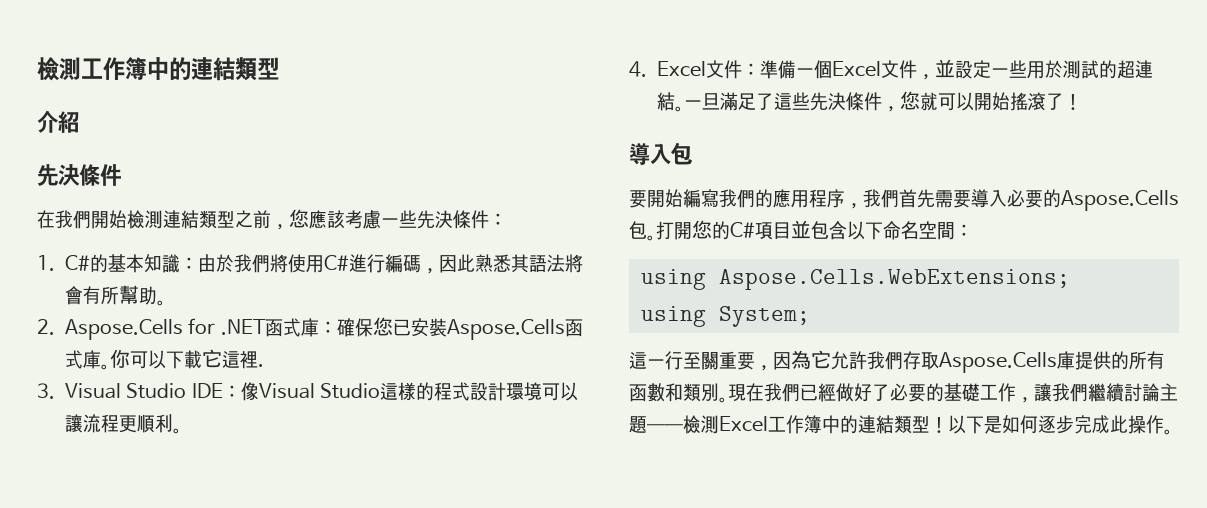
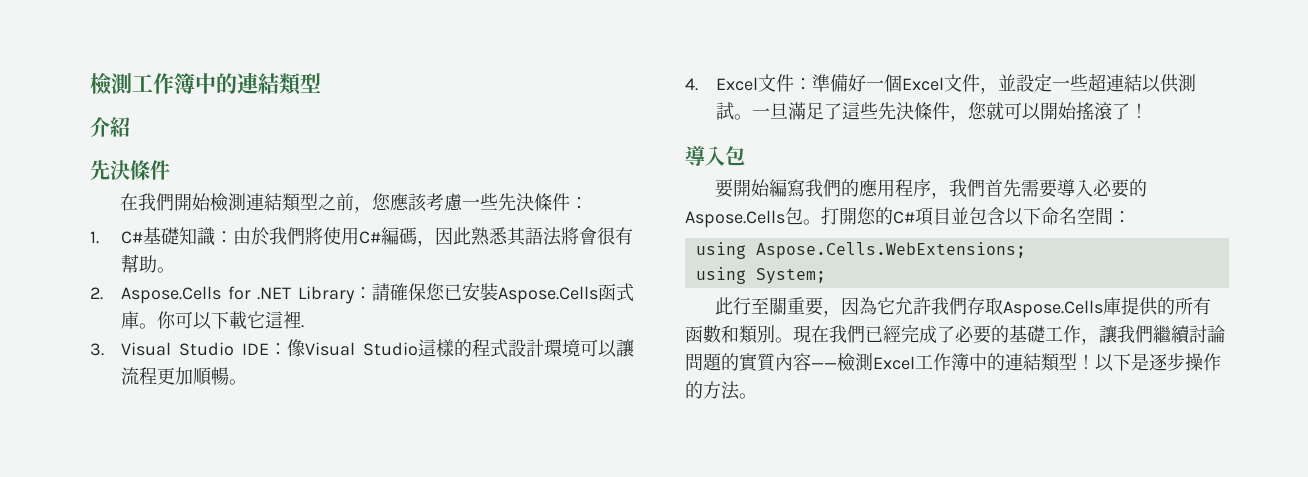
[90,254,144,273] 的基本 -> [143,227,180,245] 基礎
[349,254,385,273] 進行 -> (382, 237) none
[83,286,119,305] 有所 -> [597,227,634,245] 很有
[264,318,337,337] 函式庫： -> [298,283,391,304] Library：請
[137,414,173,433] 順利 -> [175,367,230,386] 加順暢
(796, 69) none -> [848,74,867,92] 好
[1027,60,1153,79] [657,92,675,111] 用於測試的超連結 -> [1088,73,1197,93] [716,102,735,120] 超連結以供測試
[629,352,665,369] 這一 -> [715,297,734,315] 此
[836,383,872,402] 做好 -> [901,324,937,343] 完成
[1160,383,1178,401] [629,416,647,433] 主題 -> [685,353,811,372] 問題的實質內容
[1002,415,1164,434] 如何逐步完成此操作 -> [1149,353,1221,371] [685,381,740,400] 逐步操作的方法

